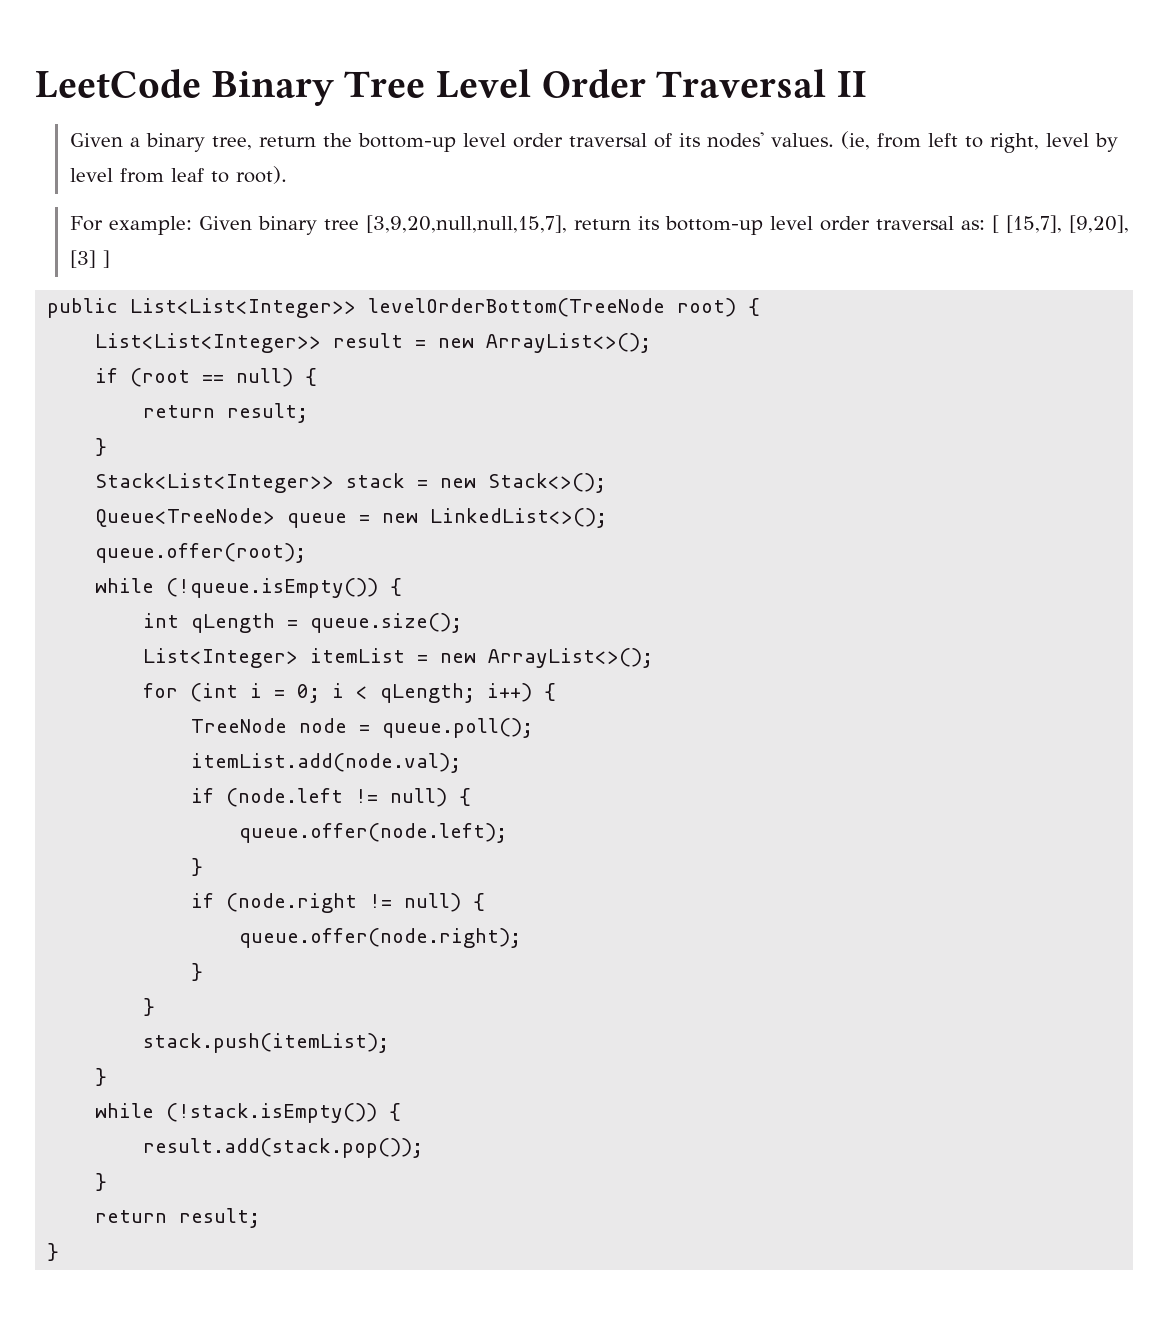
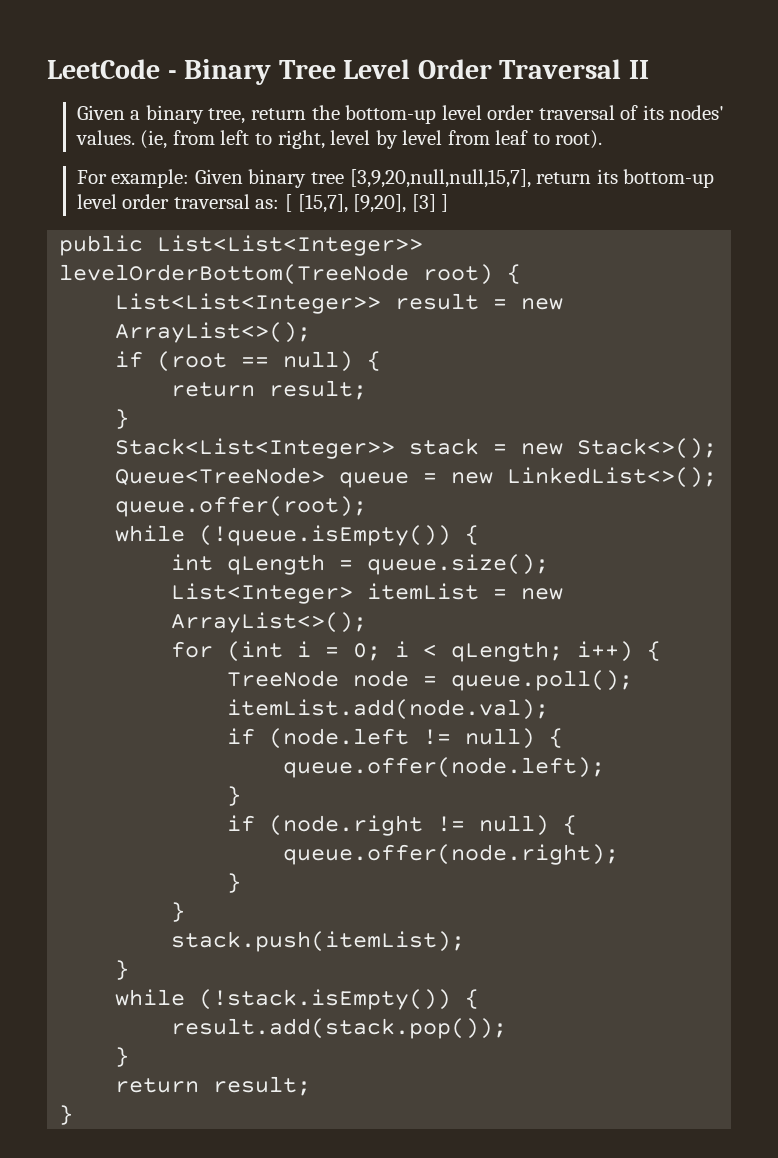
(201, 83) none -> [167,70,177,79] -

